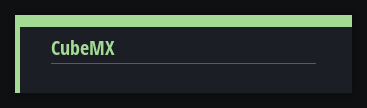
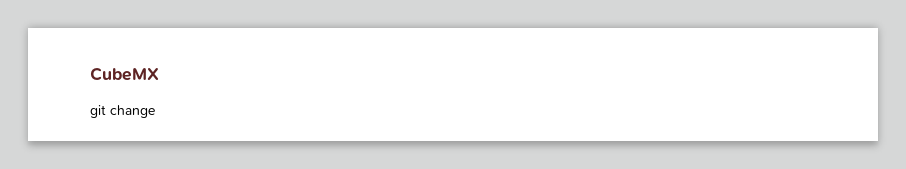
(115, 47) none -> [90,105,155,118] // git change

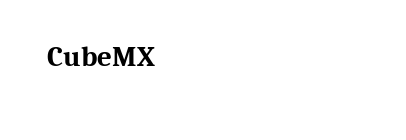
[90,105,155,118] // git change -> (155, 56) none

